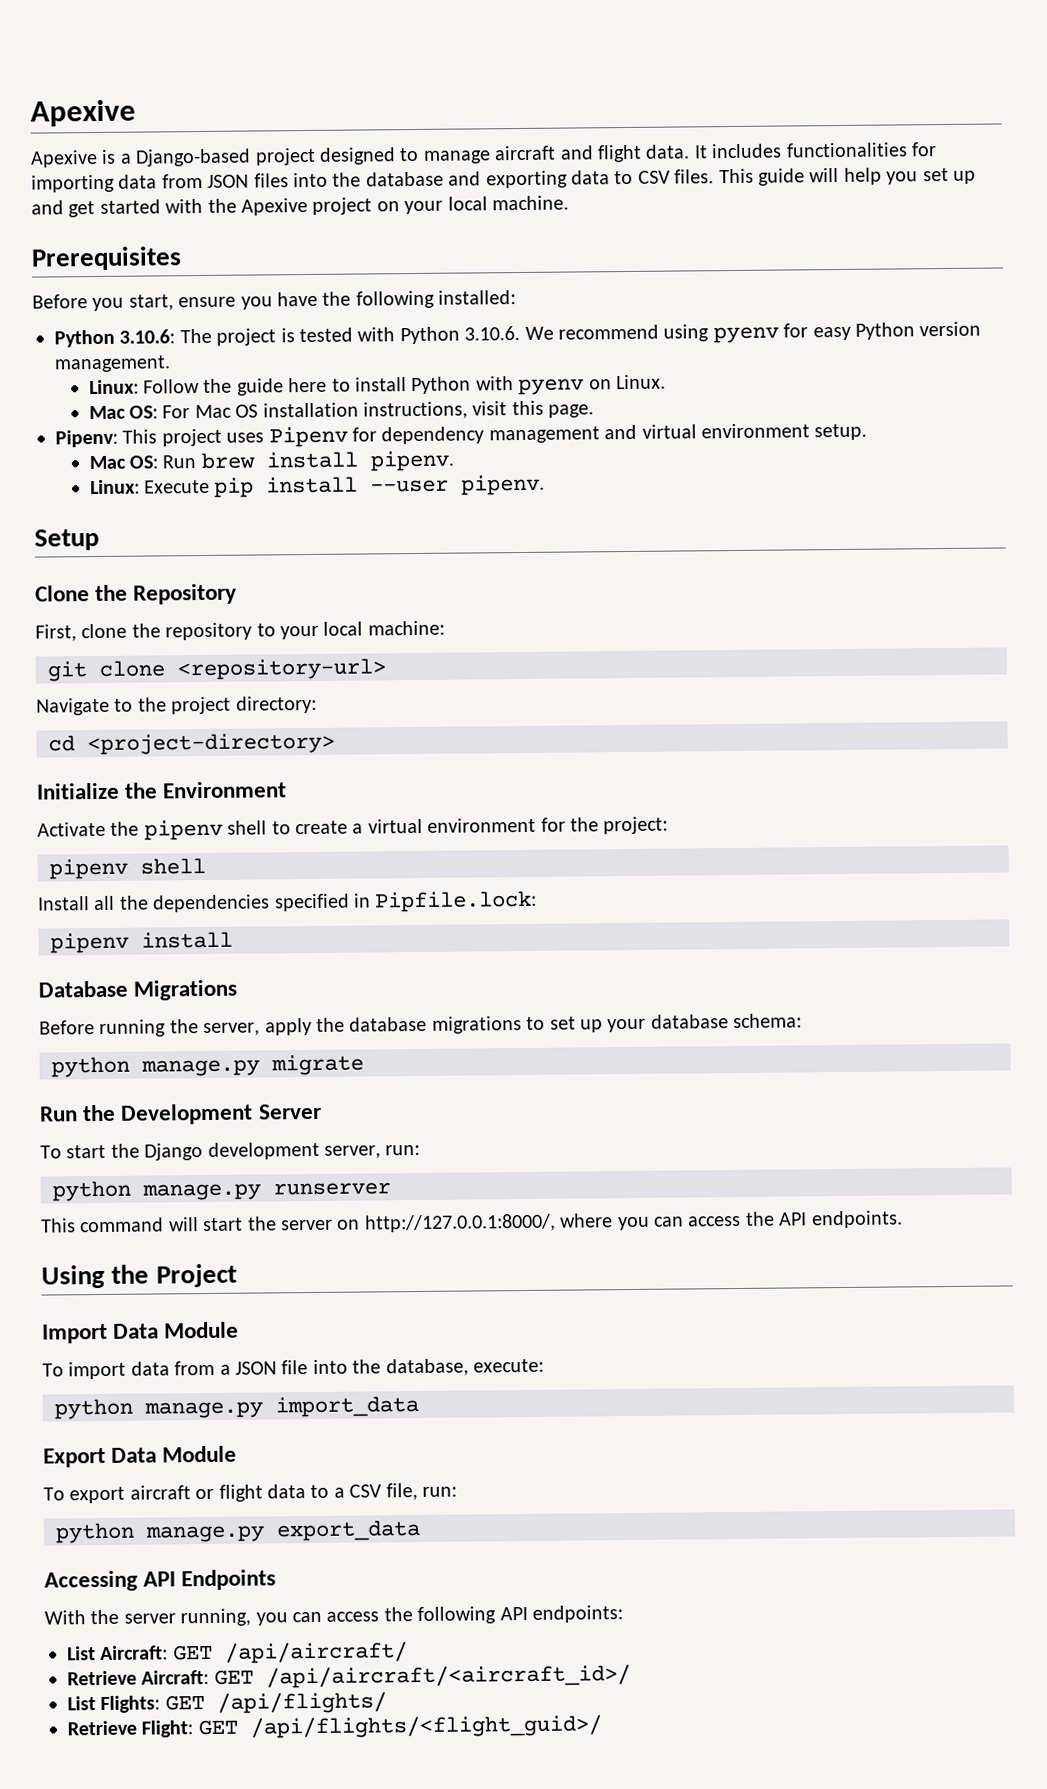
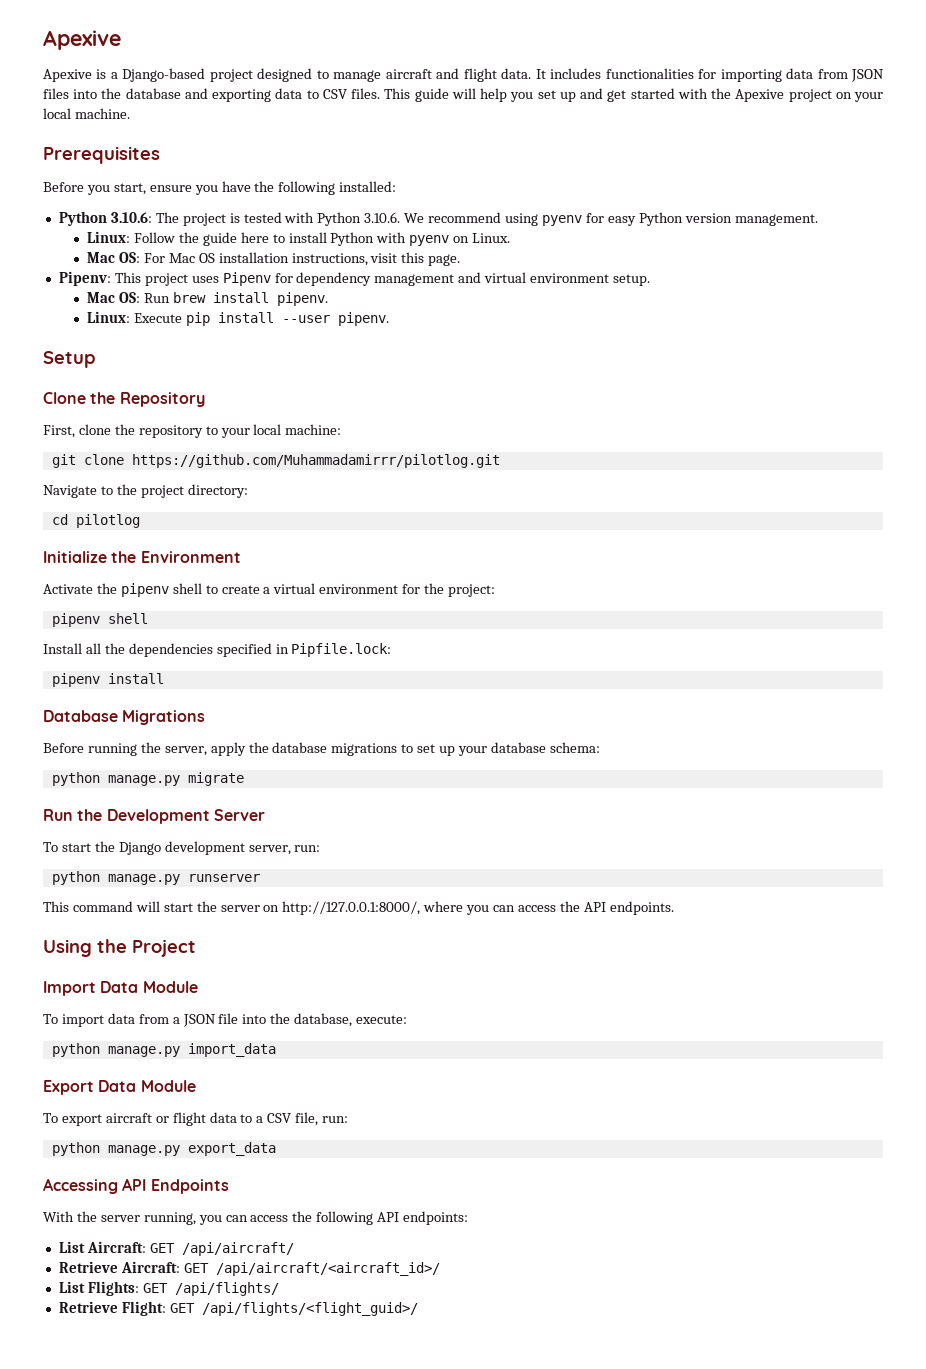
[177,658,386,681] <repository-url> -> [131,454,500,468] https://github.com/Muhammadamirrr/pilotlog.git
[87,732,335,756] <project-directory> -> [75,514,140,528] pilotlog

